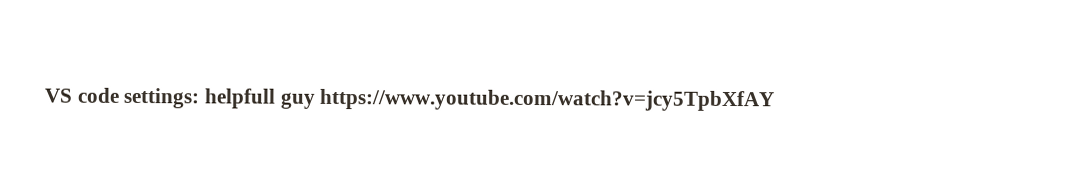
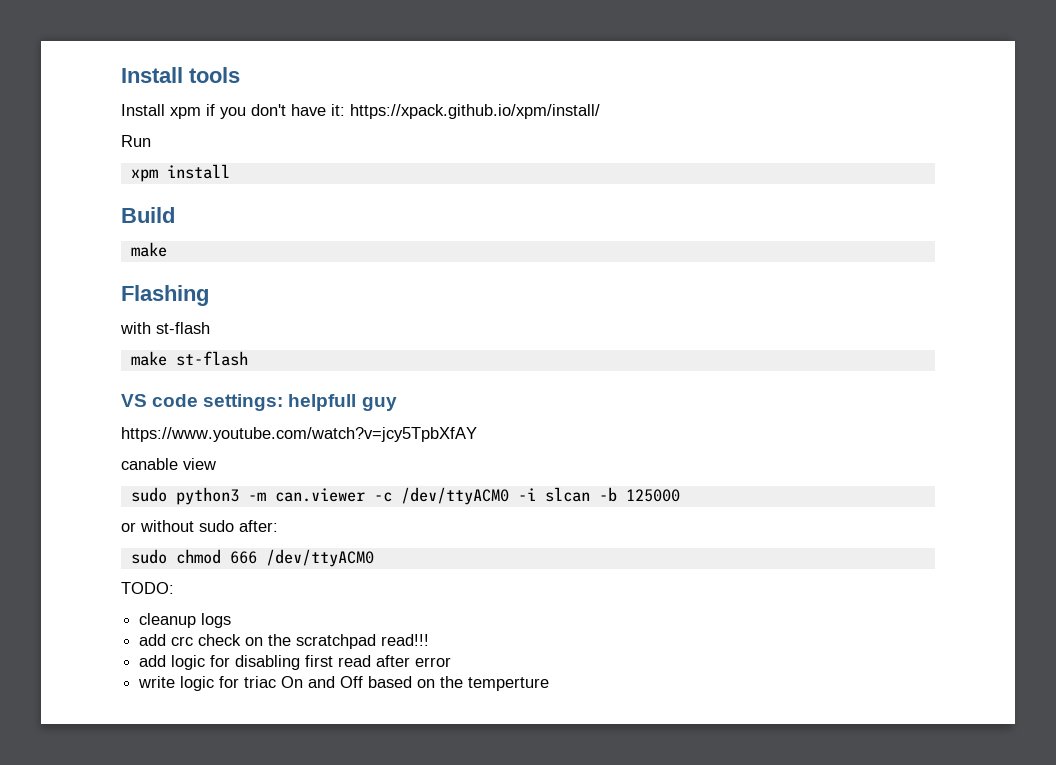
(44, 95) none -> [121,67,240,83] [121,104,600,119] [121,135,151,147] [130,164,230,182] [121,207,175,223] [130,242,167,257] [121,285,209,306] [120,322,210,334] [130,351,248,366] Install tools // Install xpm if you don't have it: https://xpack.github.io/xpm/install/ // Run // xpm install // Build // make // Flashing // with st-flash // make st-flash //
(316, 100) none -> (397, 404) //
(776, 100) none -> [121,458,216,470] [130,487,680,505] [121,520,278,532] [130,549,374,567] [121,582,174,594] [139,613,232,628] [139,634,430,649] [139,655,452,670] [138,676,550,691] // canable view // sudo python3 -m can.viewer -c /dev/ttyACM0 -i slcan -b 125000 // or without sudo after: // sudo chmod 666 /dev/ttyACM0 // TODO: // cleanup logs // add crc check on the scratchpad read!!! // add logic for disabling first read after error // write logic for triac On and Off based on the temperture

